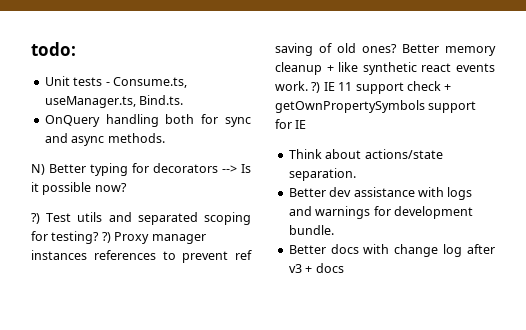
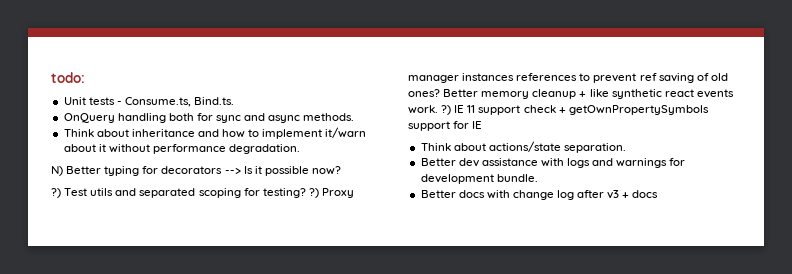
[44,96,136,108] useManager.ts, -> (191, 102) none
(165, 138) none -> [63,127,367,139] [63,144,301,154] // Think about inheritance and how to implement it/warn about it without performance degradation.

